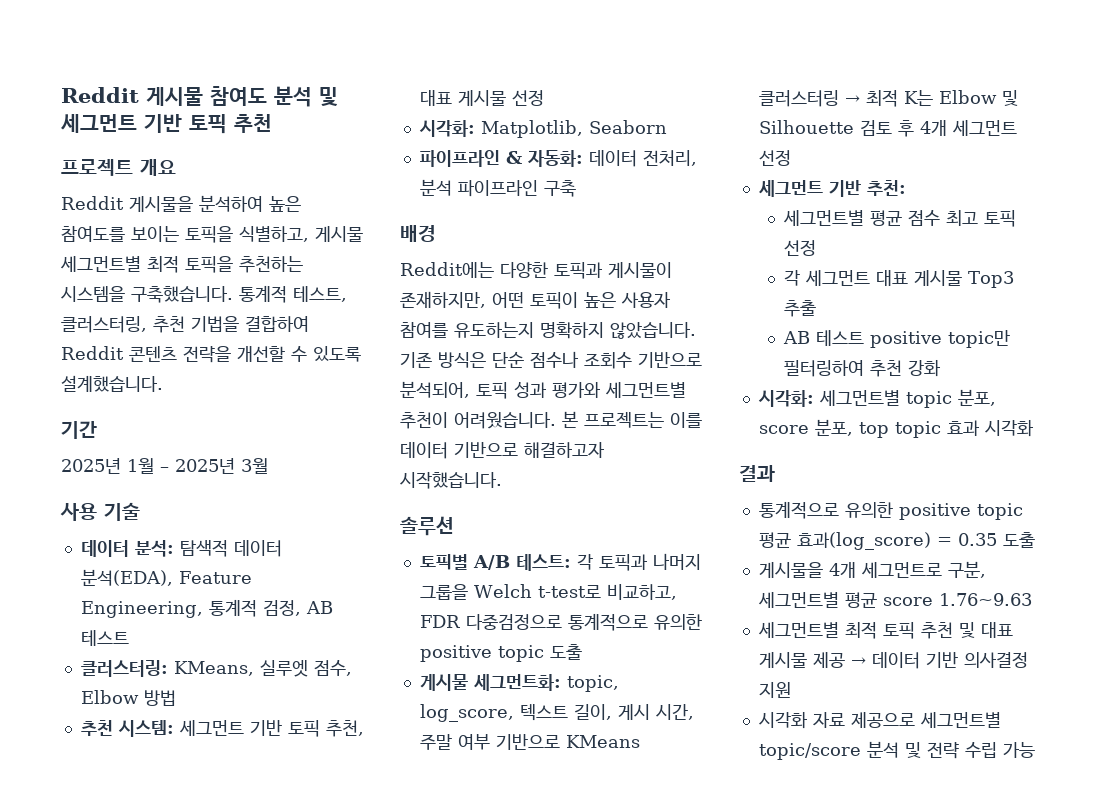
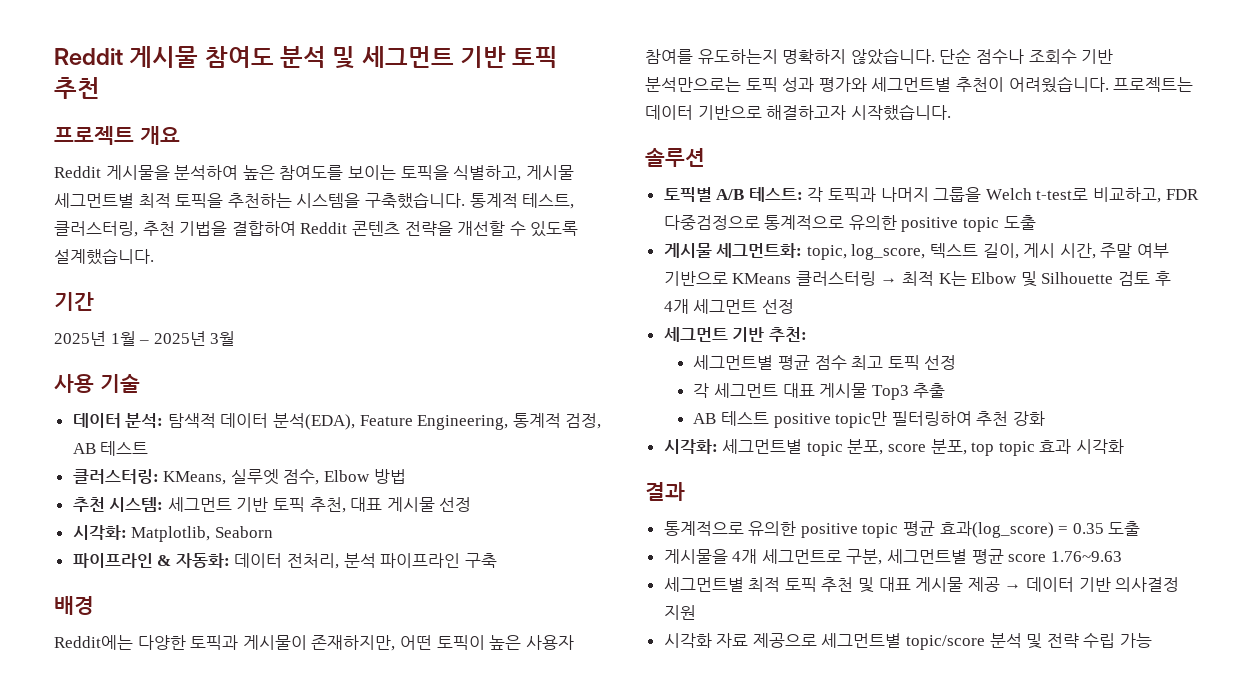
[400,352,486,368] 기존 방식은 -> (935, 56) none
[638,352,702,368] [400,381,470,398] 기반으로 분석되어, -> [1081,49,1114,64] [645,77,741,92] 기반 분석만으로는
[562,411,702,428] 본 프로젝트는 이를 -> [1113,77,1194,92] 프로젝트는

